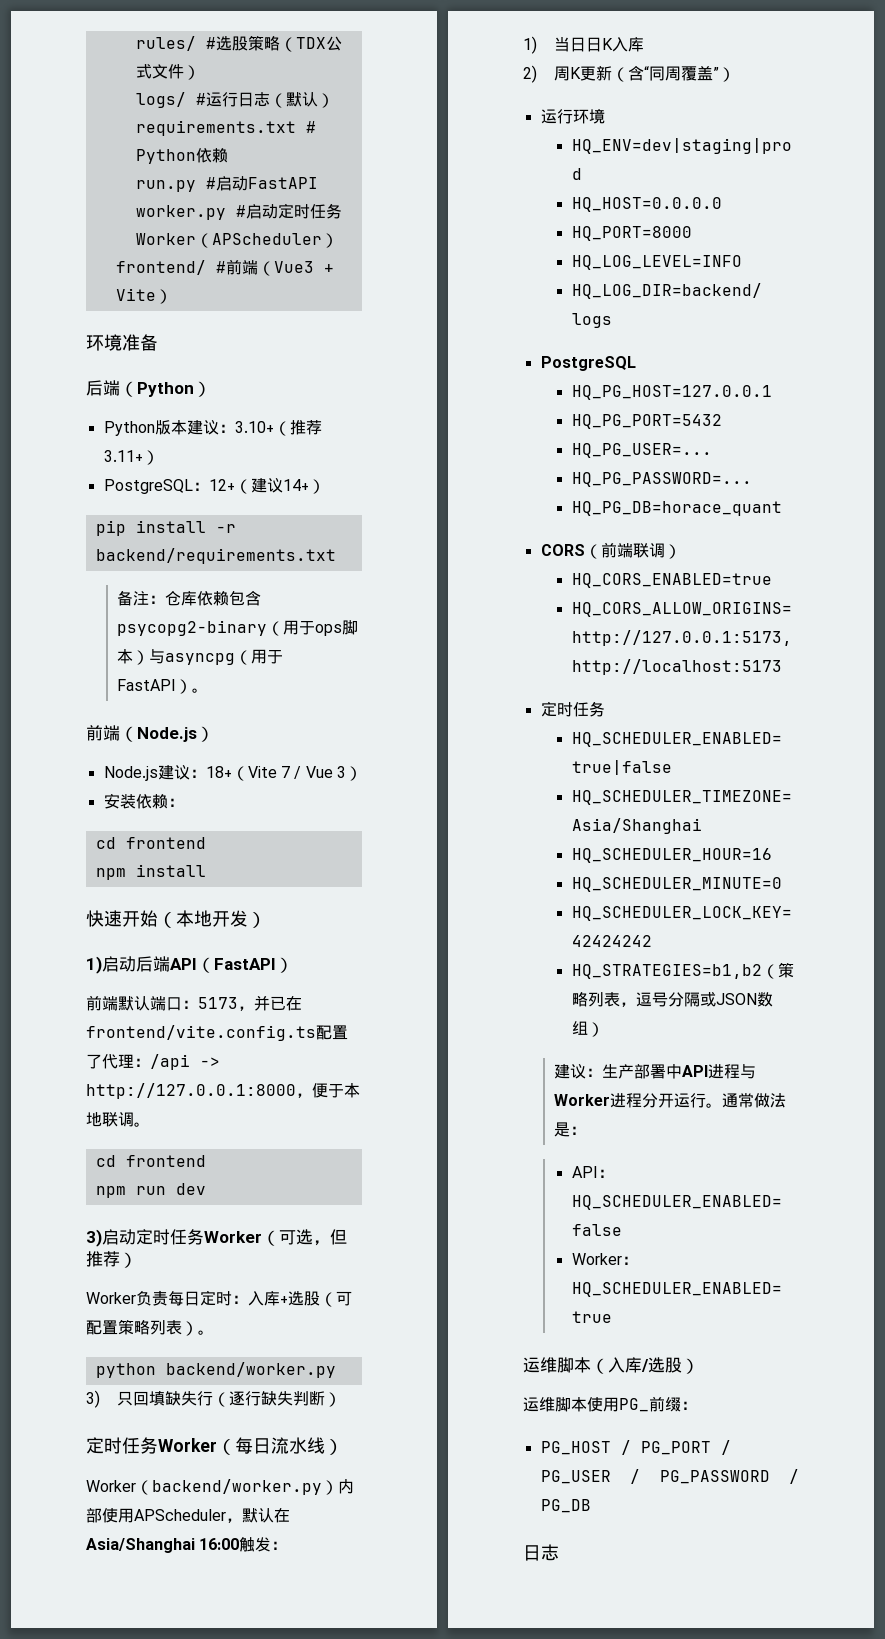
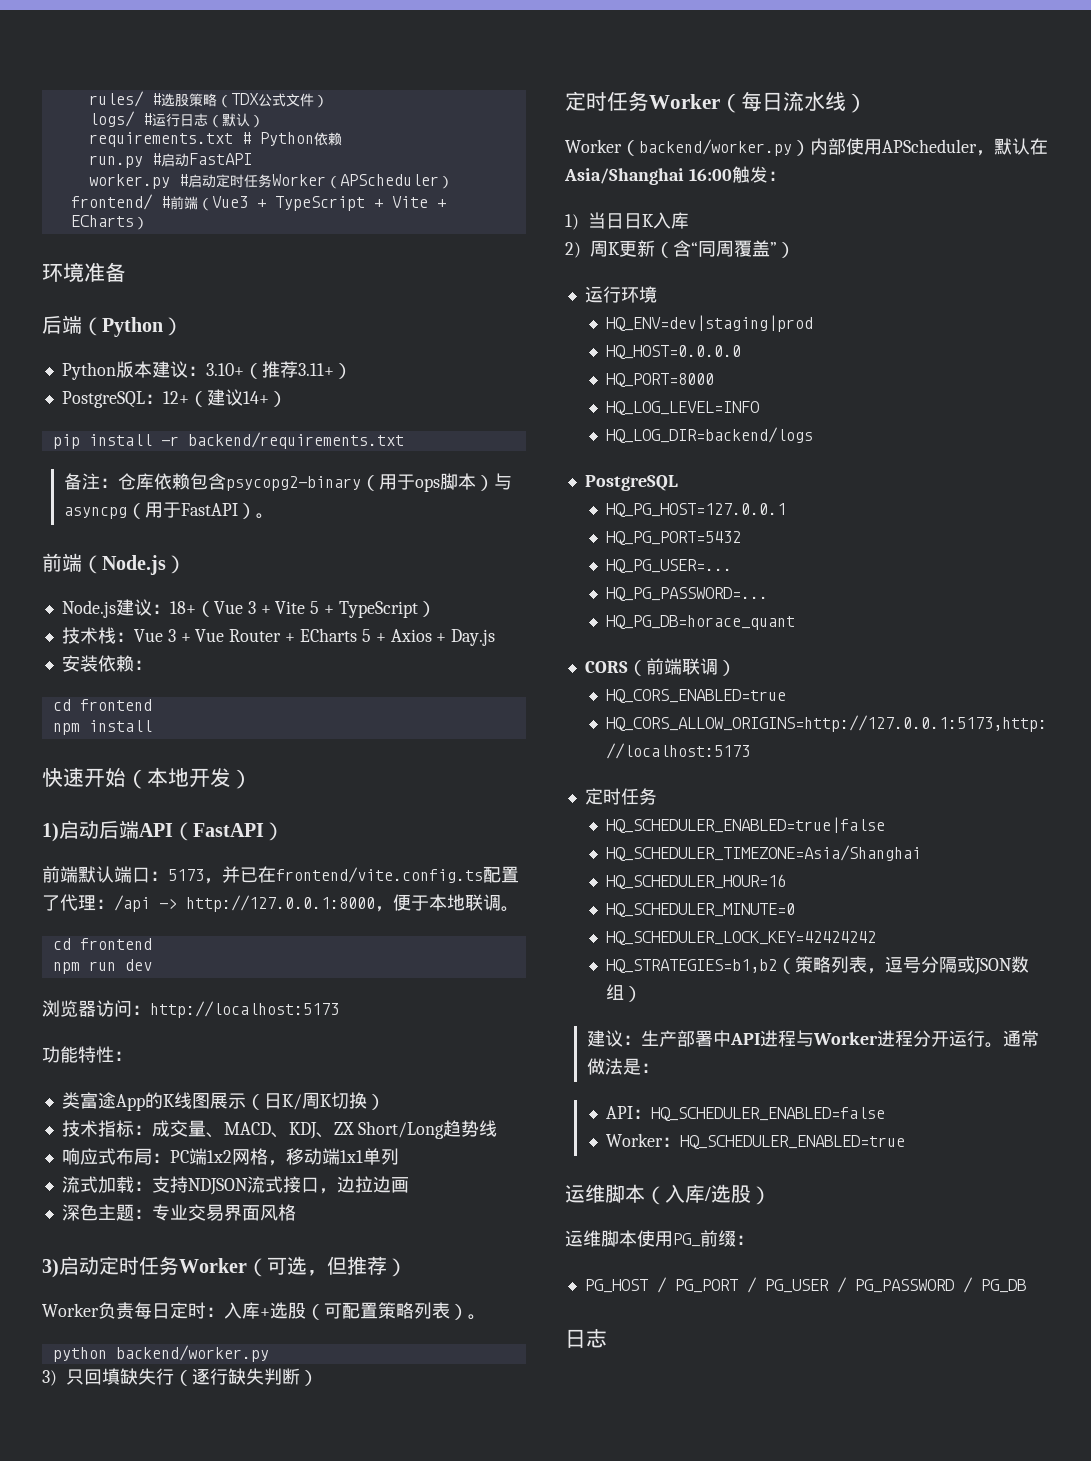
[115,288,156,301] Vite -> [274,196,446,211] [70,215,134,227] TypeScript + Vite + ECharts
[247,766,362,781] Vite 7 / Vue 3） -> [213,601,436,618] [61,627,496,646] Vue 3 + Vite 5 + TypeScript） // 技术栈：Vue 3 + Vue Router + ECharts 5 + Axios + Day.js
(206, 1189) none -> [42,1000,339,1018] [42,1046,132,1063] [61,1092,385,1111] [61,1120,497,1139] [61,1148,399,1166] [61,1176,409,1195] [61,1204,296,1221] // 浏览器访问：http://localhost:5173 // 功能特性： // 类富途App的K线图展示（日K/周K切换） // 技术指标：成交量、MACD、KDJ、ZX Short/Long趋势线 // 响应式布局：PC端1x2网格，移动端1x1单列 // 流式加载：支持NDJSON流式接口，边拉边画 // 深色主题：专业交易界面风格

